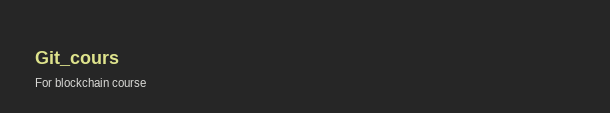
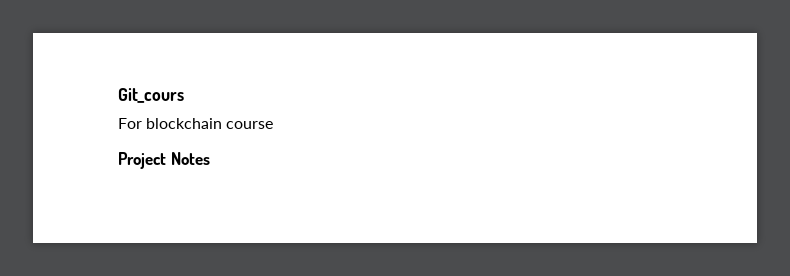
(147, 83) none -> [118,152,210,169] // Project Notes

